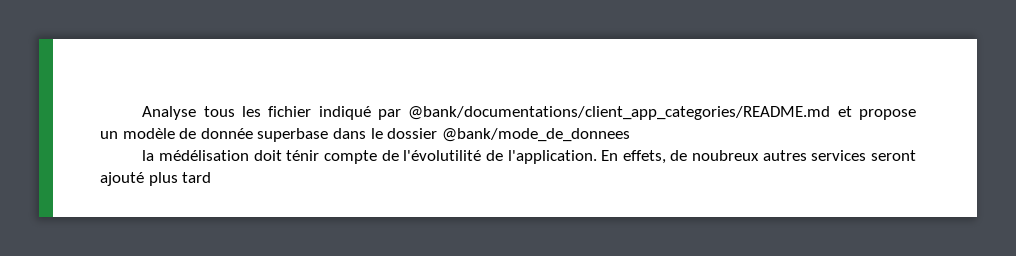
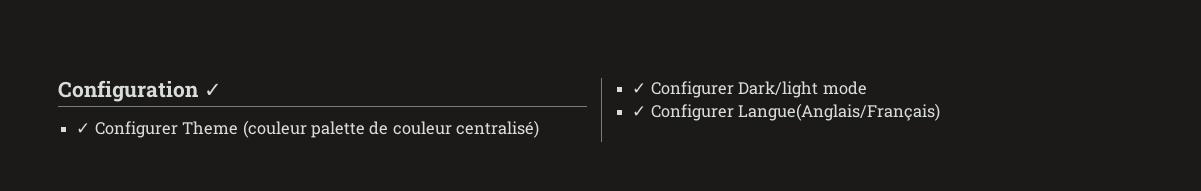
[142,106,916,120] [100,128,630,142] [142,150,917,164] [100,172,212,186] Analyse tous les fichier indiqué par @bank/documentations/client_app_categories/README.md et propose un modèle de donnée superbase dans le dossier @bank/mode_de_donnees // la médélisation doit ténir compte de l'évolutilité de l'application. En effets, de noubreux autres services seront ajouté plus tard -> [58,80,222,102] [76,120,540,138] [632,81,867,98] [632,103,941,121] Configuration ✓ // ✓ Configurer Theme (couleur palette de couleur centralisé) // ✓ Configurer Dark/light mode // ✓ Configurer Langue(Anglais/Français)

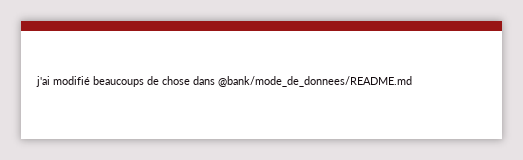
[58,80,222,102] [76,120,540,138] [632,81,867,98] [632,103,941,121] Configuration ✓ // ✓ Configurer Theme (couleur palette de couleur centralisé) // ✓ Configurer Dark/light mode // ✓ Configurer Langue(Anglais/Français) -> [36,76,412,87] j'ai modifié beaucoups de chose dans @bank/mode_de_donnees/README.md

